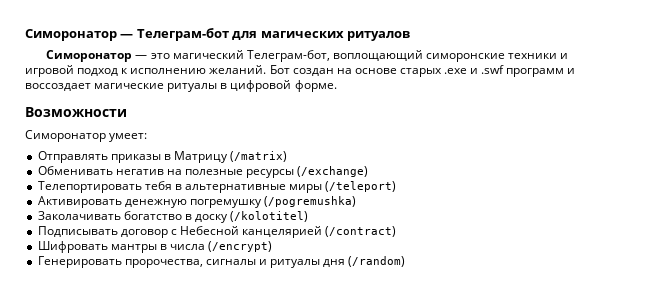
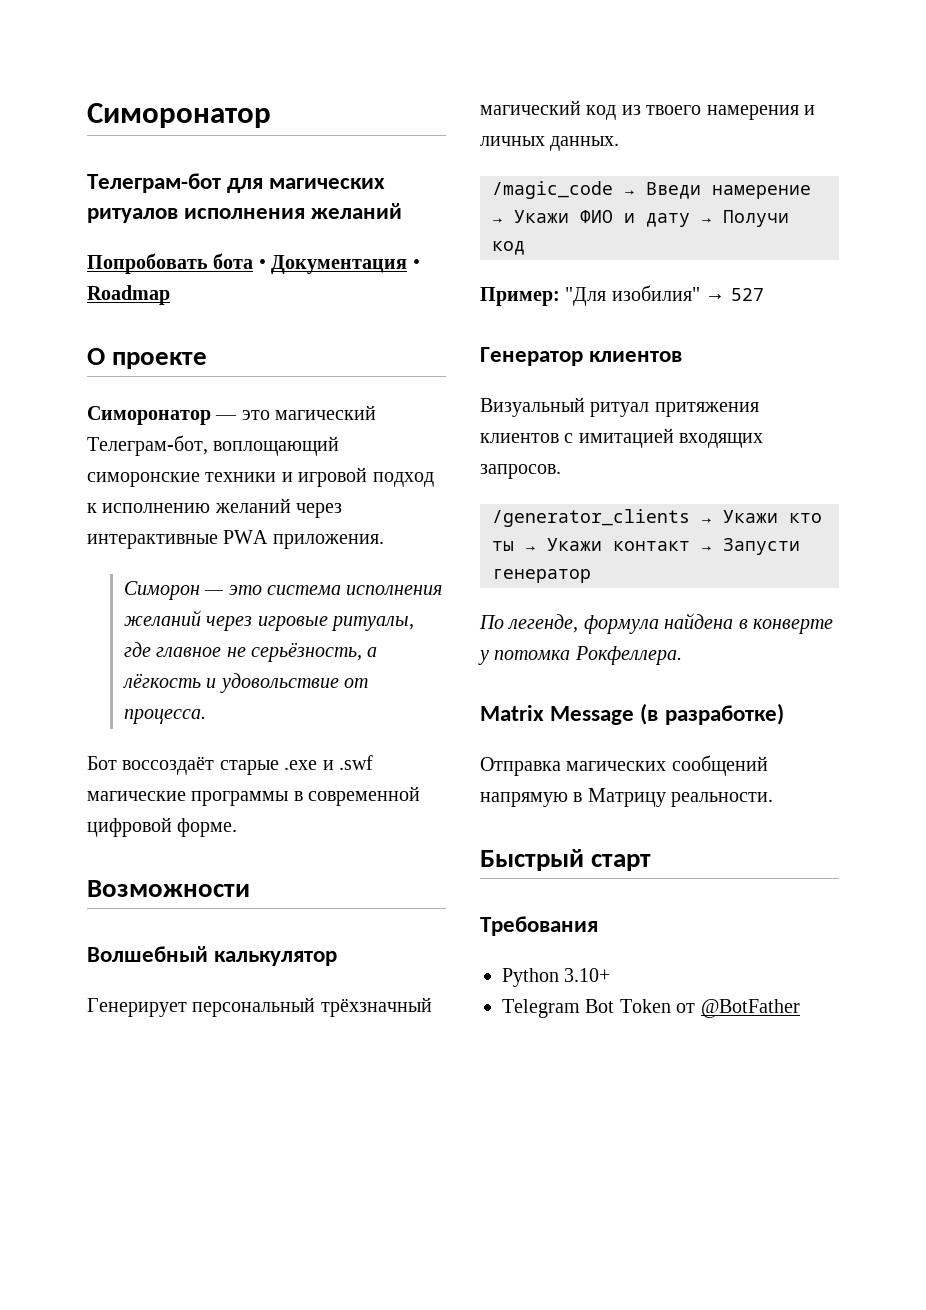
[25,29,134,41] Симоронатор — -> [87,103,271,128] Симоронатор //
(410, 36) none -> [184,203,403,219] [87,253,420,274] [87,285,170,305] [87,348,208,369] исполнения желаний // Попробовать бота • Документация • Roadmap // О проекте
[209,65,576,77] [25,80,337,92] [25,107,127,117] [25,130,148,142] [37,151,288,163] [37,166,369,178] [37,181,397,193] [37,196,356,208] [37,211,309,223] [37,226,397,238] [37,241,273,253] [37,256,406,268] желаний. Бот создан на основе старых .exe и .swf программ и воссоздает магические ритуалы в цифровой форме. // Возможности // Симоронатор умеет: // Отправлять приказы в Матрицу (/matrix) // Обменивать негатив на полезные ресурсы (/exchange) // Телепортировать тебя в альтернативные миры (/teleport) // Активировать денежную погремушку (/pogremushka) // Заколачивать богатство в доску (/kolotitel) // Подписывать договор с Небесной канцелярией (/contract) // Шифровать мантры в числа (/encrypt) // Генерировать пророчества, сигналы и ритуалы дня (/random) -> [214,498,343,518] [87,530,384,549] [123,581,443,600] [123,610,414,631] [123,642,378,662] [122,673,368,693] [123,709,206,724] [87,755,373,775] [87,786,421,806] [87,817,238,837] [87,880,250,897] [87,946,338,966] [87,997,432,1017] [480,100,815,120] [480,136,620,151] [492,181,811,199] [492,210,789,227] [492,241,525,255] [480,285,764,306] [480,347,683,366] [480,397,759,417] [480,428,764,448] [480,464,561,479] [492,509,822,527] [492,538,800,555] [492,569,591,583] [479,613,833,634] [478,646,682,665] [480,703,784,725] [480,755,768,776] [480,788,774,807] [480,849,652,871] [480,916,598,936] [502,968,611,987] [502,999,800,1018] желаний через интерактивные PWA приложения. // Симорон — это система исполнения желаний через игровые ритуалы, где главное не серьёзность, а лёгкость и удовольствие от процесса. // Бот воссоздаёт старые .exe и .swf магические программы в современной цифровой форме. // Возможности // Волшебный калькулятор // Генерирует персональный трёхзначный магический код из твоего намерения и личных данных. // /magic_code → Введи намерение → Укажи ФИО и дату → Получи код // Пример: "Для изобилия" → 527 // Генератор клиентов // Визуальный ритуал притяжения клиентов с имитацией входящих запросов. // /generator_clients → Укажи кто ты → Укажи контакт → Запусти генератор // По легенде, формула найдена в конверте у потомка Рокфеллера. // Matrix Message (в разработке) // Отправка магических сообщений напрямую в Матрицу реальности. // Быстрый старт // Требования // Python 3.10+ // Telegram Bot Token от @BotFather

